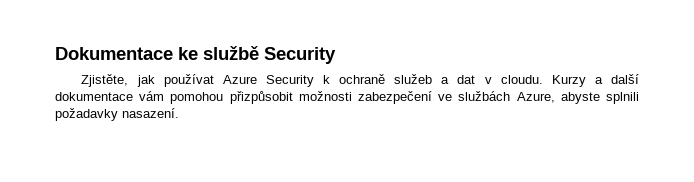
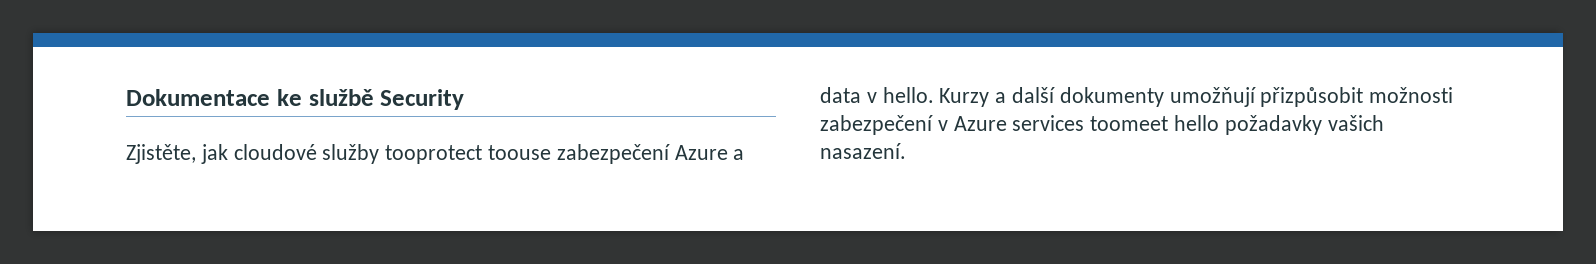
[163,74,639,87] [55,91,639,104] [55,108,118,121] používat Azure Security k ochraně služeb a dat v cloudu. Kurzy a další dokumentace vám pomohou přizpůsobit možnosti zabezpečení ve službách Azure, abyste splnili požadavky -> [233,144,745,164] [820,87,1454,107] [820,115,1384,135] cloudové služby tooprotect toouse zabezpečení Azure a data v hello. Kurzy a další dokumenty umožňují přizpůsobit možnosti zabezpečení v Azure services toomeet hello požadavky vašich

